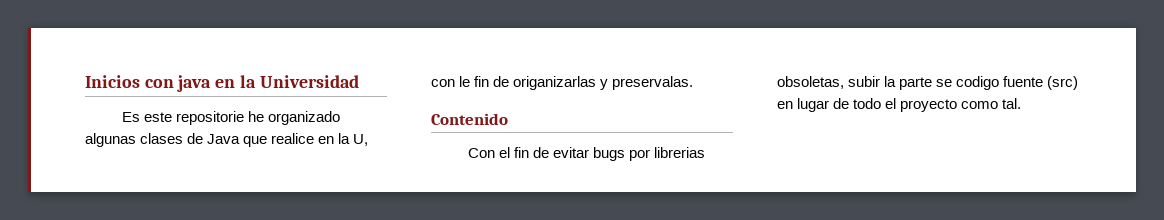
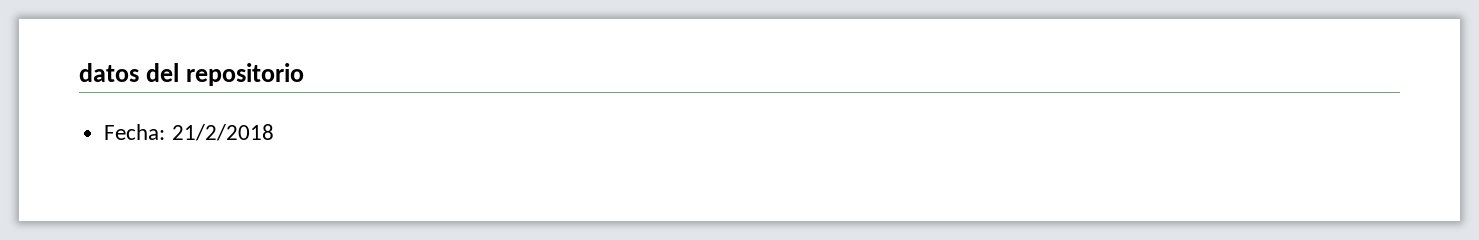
[85,75,359,92] [121,111,340,125] [85,133,369,147] [431,76,694,90] [431,113,508,125] [467,147,705,161] [777,76,1079,90] [777,98,1022,112] Inicios con java en la Universidad // Es este repositorie he organizado algunas clases de Java que realice en la U, con le fin de origanizarlas y preservalas. // Contenido // Con el fin de evitar bugs por librerias obsoletas, subir la parte se codigo fuente (src) en lugar de todo el proyecto como tal. -> [79,63,304,86] [104,124,274,141] datos del repositorio // Fecha: 21/2/2018

